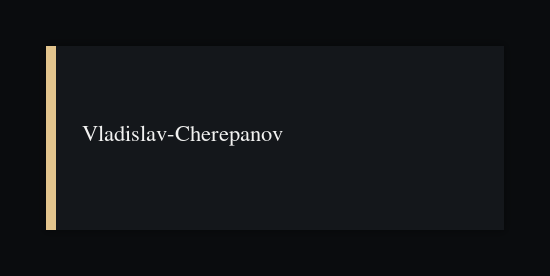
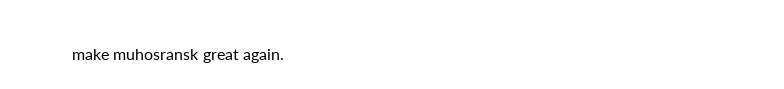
[82,125,283,146] Vladislav-Cherepanov -> [72,49,284,63] make muhosransk great again.

